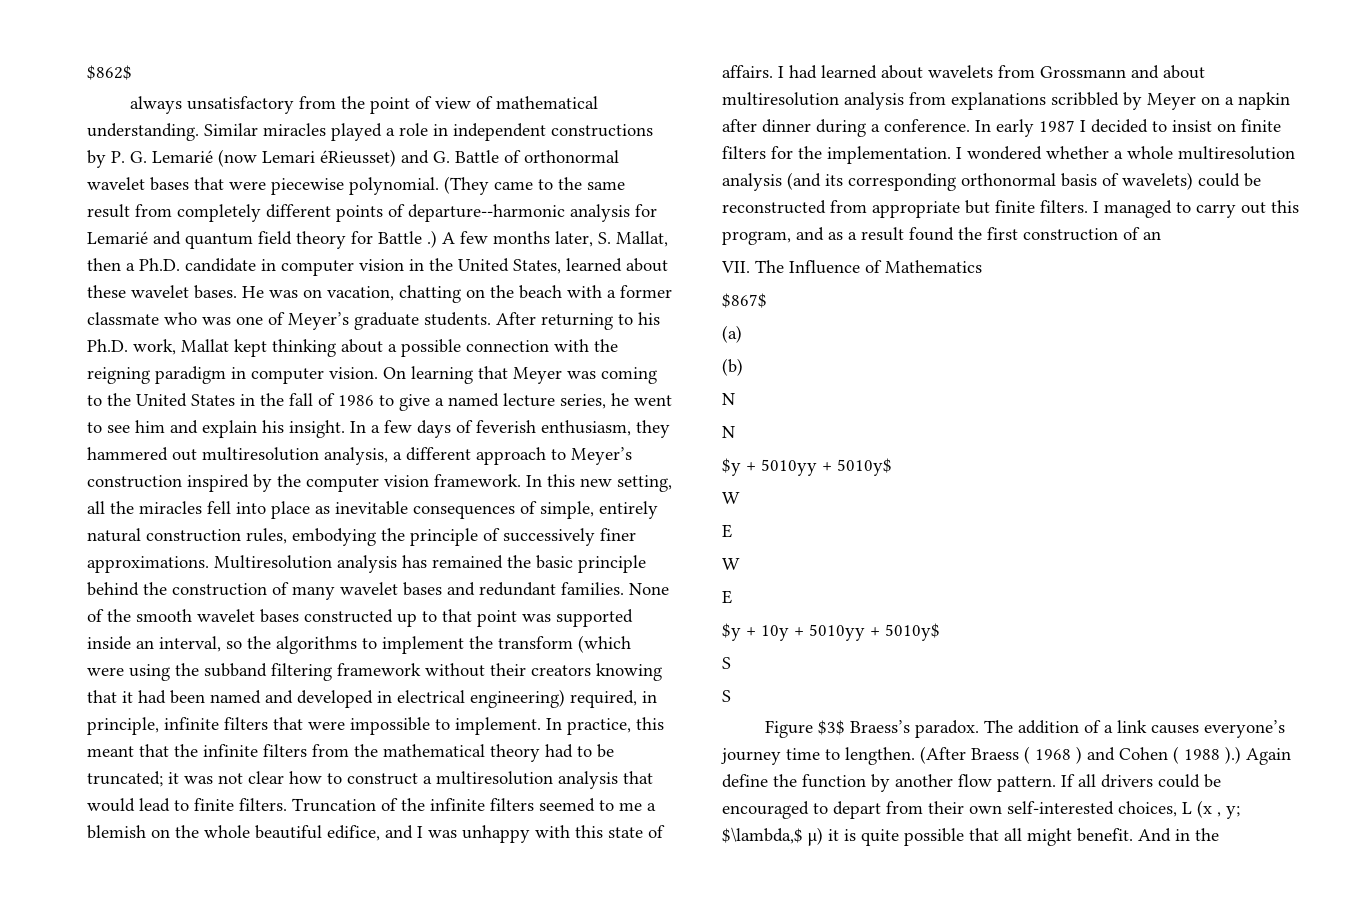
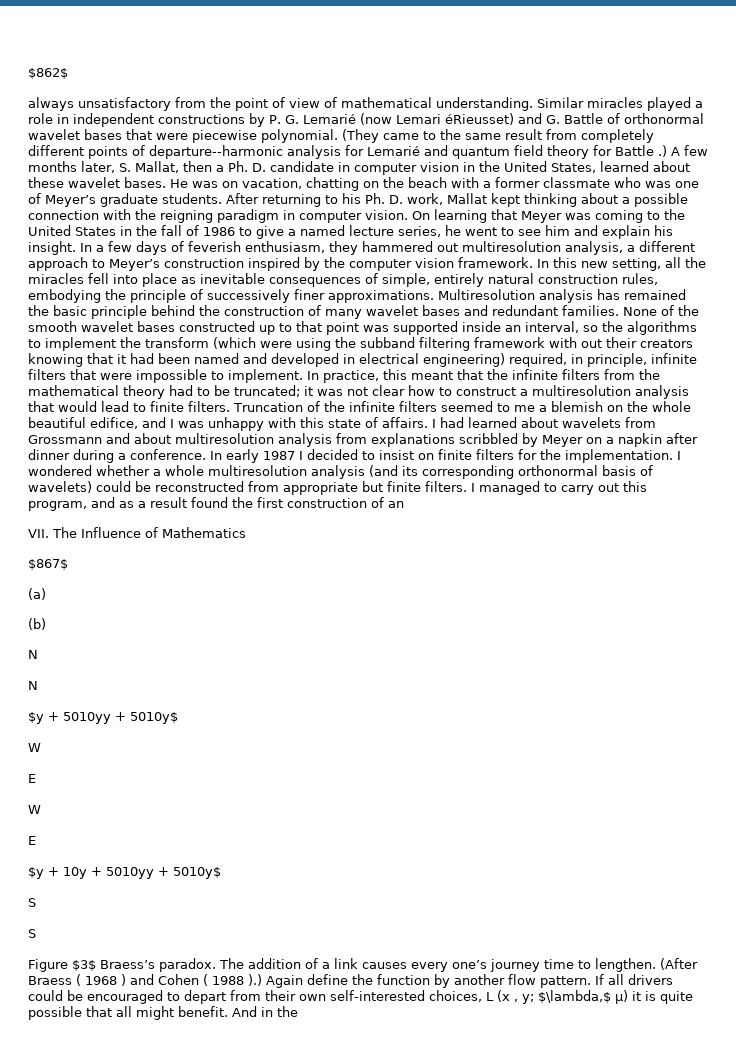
[139,258,180,271] Ph.D. -> [228,161,266,172] Ph. D.
[87,339,128,352] Ph.D. -> [365,193,403,204] Ph. D.
[425,663,485,677] without -> [549,337,602,348] with out
[1204,720,1286,738] everyone’s -> [411,960,487,972] every one’s

